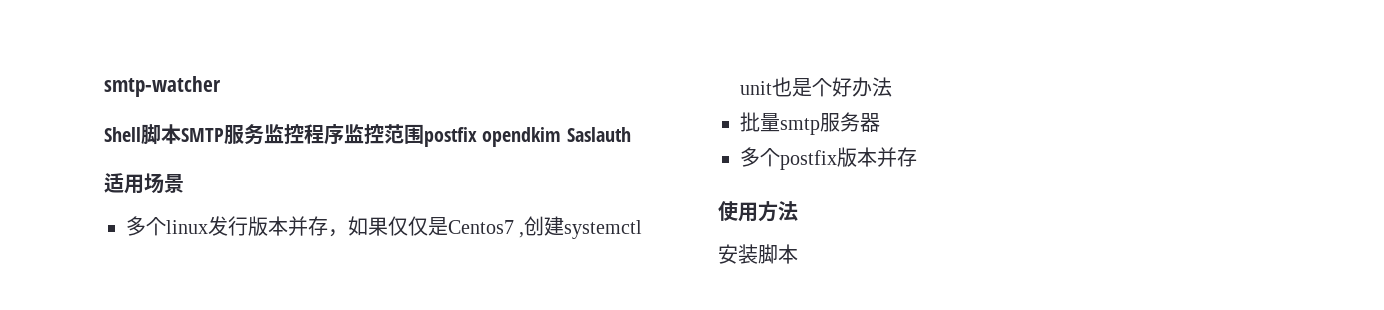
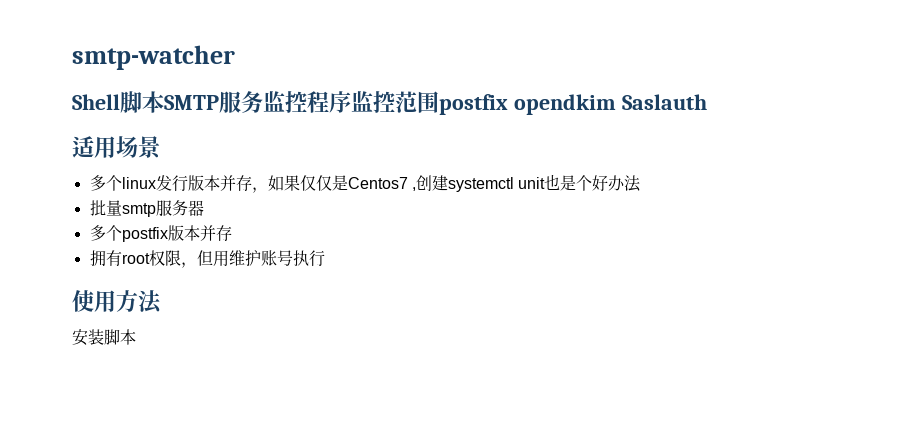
(917, 157) none -> [89,250,325,268] // 拥有root权限，但用维护账号执行

